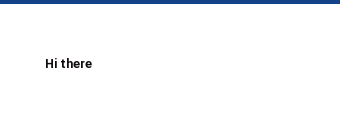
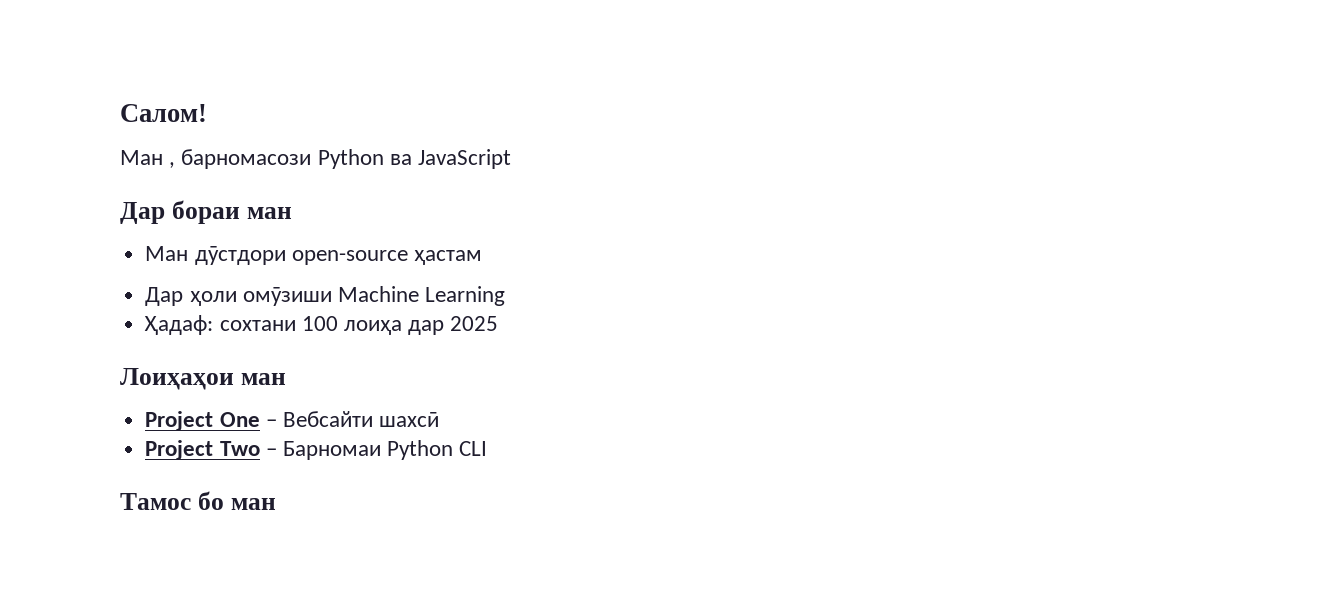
[45,58,93,68] Hi there -> [120,104,207,122] [120,149,512,169] [120,200,292,224] [145,246,482,265] [145,286,506,306] [144,315,499,335] [120,368,286,390] [145,411,440,431] [145,440,488,460] [120,491,276,510] Салом! // Ман , барномасози Python ва JavaScript // Дар бораи ман // Ман дӯстдори open-source ҳастам // Дар ҳоли омӯзиши Machine Learning // Ҳадаф: сохтани 100 лоиҳа дар 2025 // Лоиҳаҳои ман // Project One – Вебсайти шахсӣ // Project Two – Барномаи Python CLI // Тамос бо ман

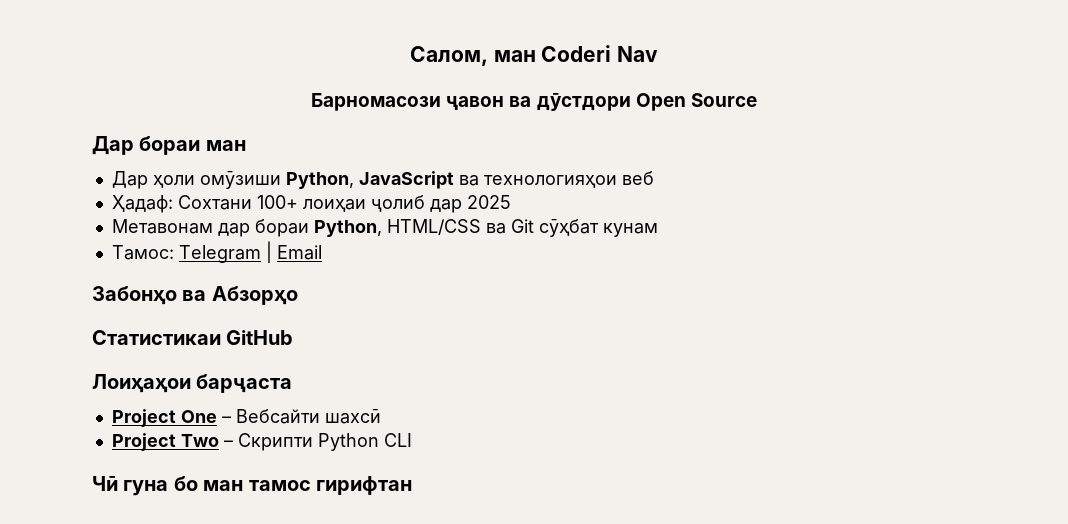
[120,104,207,122] [120,149,512,169] Салом! // Ман , барномасози Python ва JavaScript -> [409,45,659,66] [311,93,757,111] Салом, ман Coderi Nav // Барномасози ҷавон ва дӯстдори Open Source
[145,246,482,265] // Ман дӯстдори open-source ҳастам -> (246, 145) none
[337,286,506,306] [144,315,499,335] Machine Learning // Ҳадаф: сохтани 100 лоиҳа дар 2025 -> [285,171,654,189] [111,195,511,213] [111,219,658,237] [111,241,322,263] [92,286,298,305] [92,330,294,345] Python, JavaScript ва технологияҳои веб // Ҳадаф: Сохтани 100+ лоиҳаи ҷолиб дар 2025 // Метавонам дар бораи Python, HTML/CSS ва Git сӯҳбат кунам // Тамос: Telegram | Email // Забонҳо ва Абзорҳо // Статистикаи GitHub
[240,373,286,385] ман -> [196,374,293,393] барҷаста
[282,441,381,460] Барномаи -> [237,433,313,451] Скрипти
[120,491,276,510] Тамос бо ман -> [92,476,412,496] Чӣ гуна бо ман тамос гирифтан

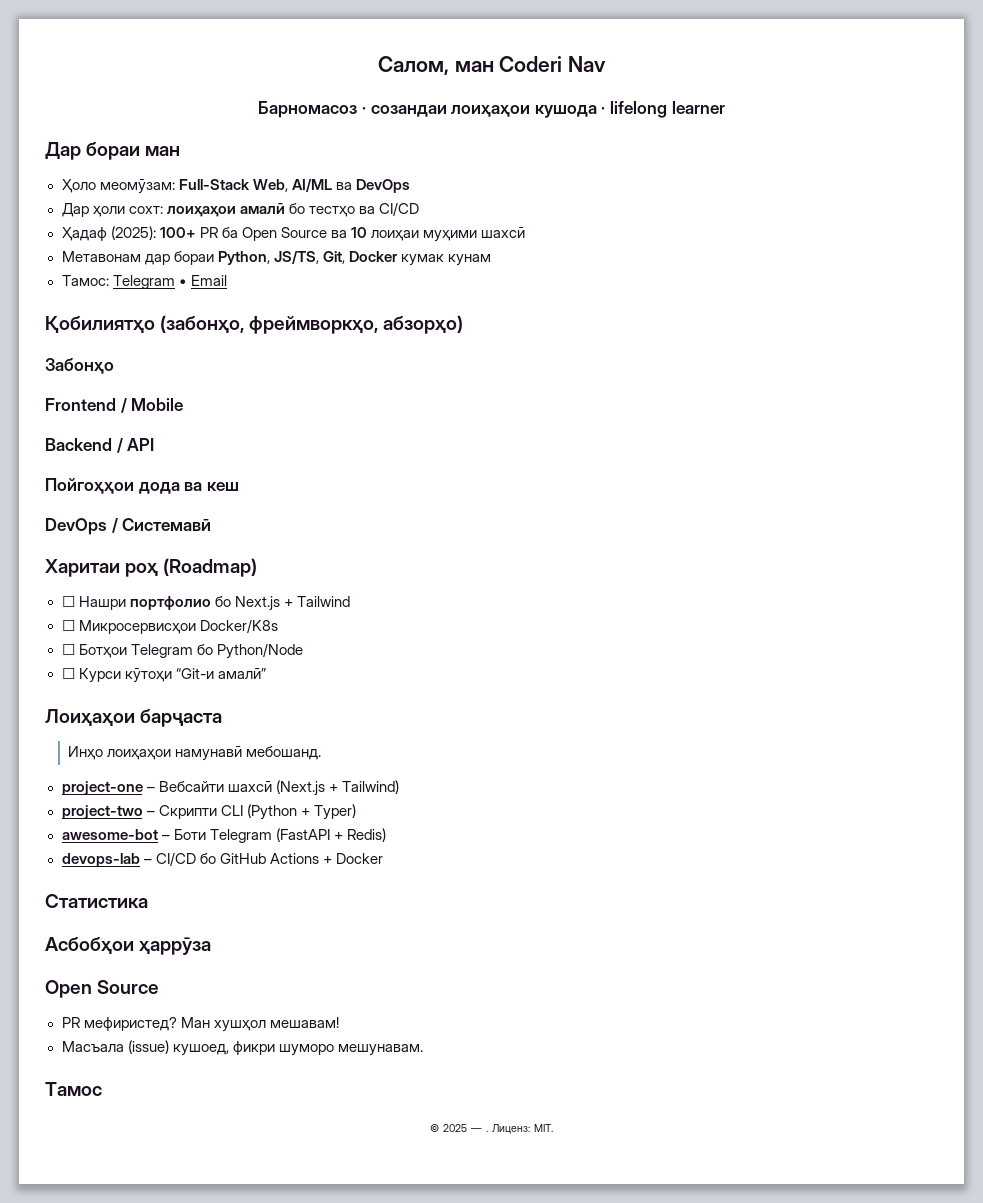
[311,93,757,111] [92,136,246,155] [111,171,654,189] [111,195,511,213] Барномасози ҷавон ва дӯстдори Open Source // Дар бораи ман // Дар ҳоли омӯзиши Python, JavaScript ва технологияҳои веб // Ҳадаф: Сохтани 100+ лоиҳаи ҷолиб дар 2025 -> [258,101,725,118] [45,142,181,160] [61,178,410,194] [61,202,419,217] [61,226,526,242] Барномасоз · созандаи лоиҳаҳои кушода · lifelong learner // Дар бораи ман // Ҳоло меомӯзам: Full-Stack Web, AI/ML ва DevOps // Дар ҳоли сохт: лоиҳаҳои амалӣ бо тестҳо ва CI/CD // Ҳадаф (2025): 100+ PR ба Open Source ва 10 лоиҳаи муҳими шахсӣ
[386,219,599,237] HTML/CSS ва Git сӯҳбат -> [273,250,444,266] JS/TS, Git, Docker кумак
[265,241,272,263] | -> [178,279,187,286] •
[92,286,298,305] [92,330,294,345] [92,374,293,393] [111,409,217,427] Забонҳо ва Абзорҳо // Статистикаи GitHub // Лоиҳаҳои барҷаста // Project One -> [45,315,464,334] [45,358,114,374] [45,398,184,413] [45,438,155,453] [45,478,239,494] [45,518,212,535] [45,558,258,577] [61,596,350,611] [61,619,278,634] [61,643,303,659] [61,668,266,683] [45,709,223,727] [68,746,322,761] [61,781,143,795] Қобилиятҳо (забонҳо, фреймворкҳо, абзорҳо) // Забонҳо // Frontend / Mobile // Backend / API // Пойгоҳҳои дода ва кеш // DevOps / Системавӣ // Харитаи роҳ (Roadmap) // ☐ Нашри портфолио бо Next.js + Tailwind // ☐ Микросервисҳои Docker/K8s // ☐ Ботҳои Telegram бо Python/Node // ☐ Курси кӯтоҳи “Git-и амалӣ” // Лоиҳаҳои барҷаста // Инҳо лоиҳаҳои намунавӣ мебошанд. // project-one
[111,433,219,451] // Project Two -> [275,780,399,796] [61,805,143,819] (Next.js + Tailwind) // project-two
[317,433,379,451] Python -> (217, 812) none
[92,476,412,496] // Чӣ гуна бо ман тамос гирифтан -> [246,804,356,820] [61,828,386,843] [61,852,383,867] [45,894,148,908] [45,937,212,955] [45,980,160,998] [61,1017,339,1032] [61,1040,423,1056] [45,1082,102,1096] [429,1124,554,1134] (Python + Typer) // awesome-bot – Боти Telegram (FastAPI + Redis) // devops-lab – CI/CD бо GitHub Actions + Docker // Статистика // Асбобҳои ҳаррӯза // Open Source // PR мефиристед? Ман хушҳол мешавам! // Масъала (issue) кушоед, фикри шуморо мешунавам. // Тамос // © 2025 — . Лиценз: MIT.

